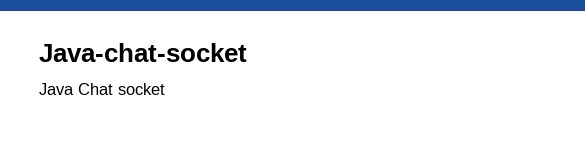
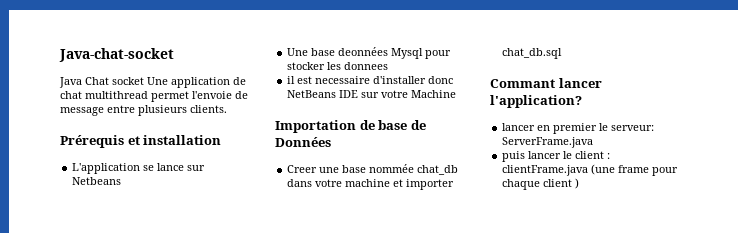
(165, 89) none -> [147,77,246,88] [60,91,248,102] [60,105,227,116] [60,135,222,148] [72,163,206,174] [72,177,122,185] [287,47,452,59] [287,62,389,70] [287,76,454,84] [287,90,457,98] [275,120,426,133] [275,137,331,147] [287,164,459,175] [287,179,455,190] [502,48,563,59] [490,78,602,88] [490,95,582,108] [502,123,655,134] [502,137,594,148] [502,151,611,162] [502,164,679,176] [502,178,580,190] Une application de chat multithread permet l'envoie de message entre plusieurs clients. // Prérequis et installation // L'application se lance sur Netbeans // Une base deonnées Mysql pour stocker les donnees // il est necessaire d'installer donc NetBeans IDE sur votre Machine // Importation de base de Données // Creer une base nommée chat_db dans votre machine et importer chat_db.sql // Commant lancer l'application? // lancer en premier le serveur: ServerFrame.java // puis lancer le client : clientFrame.java (une frame pour chaque client )

